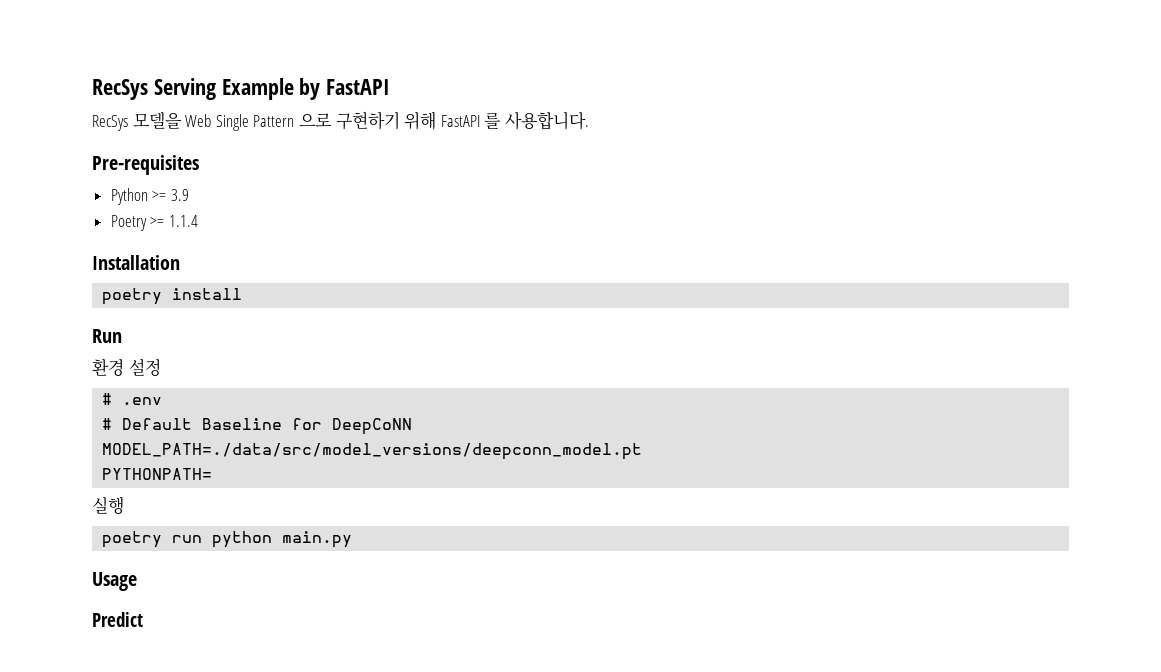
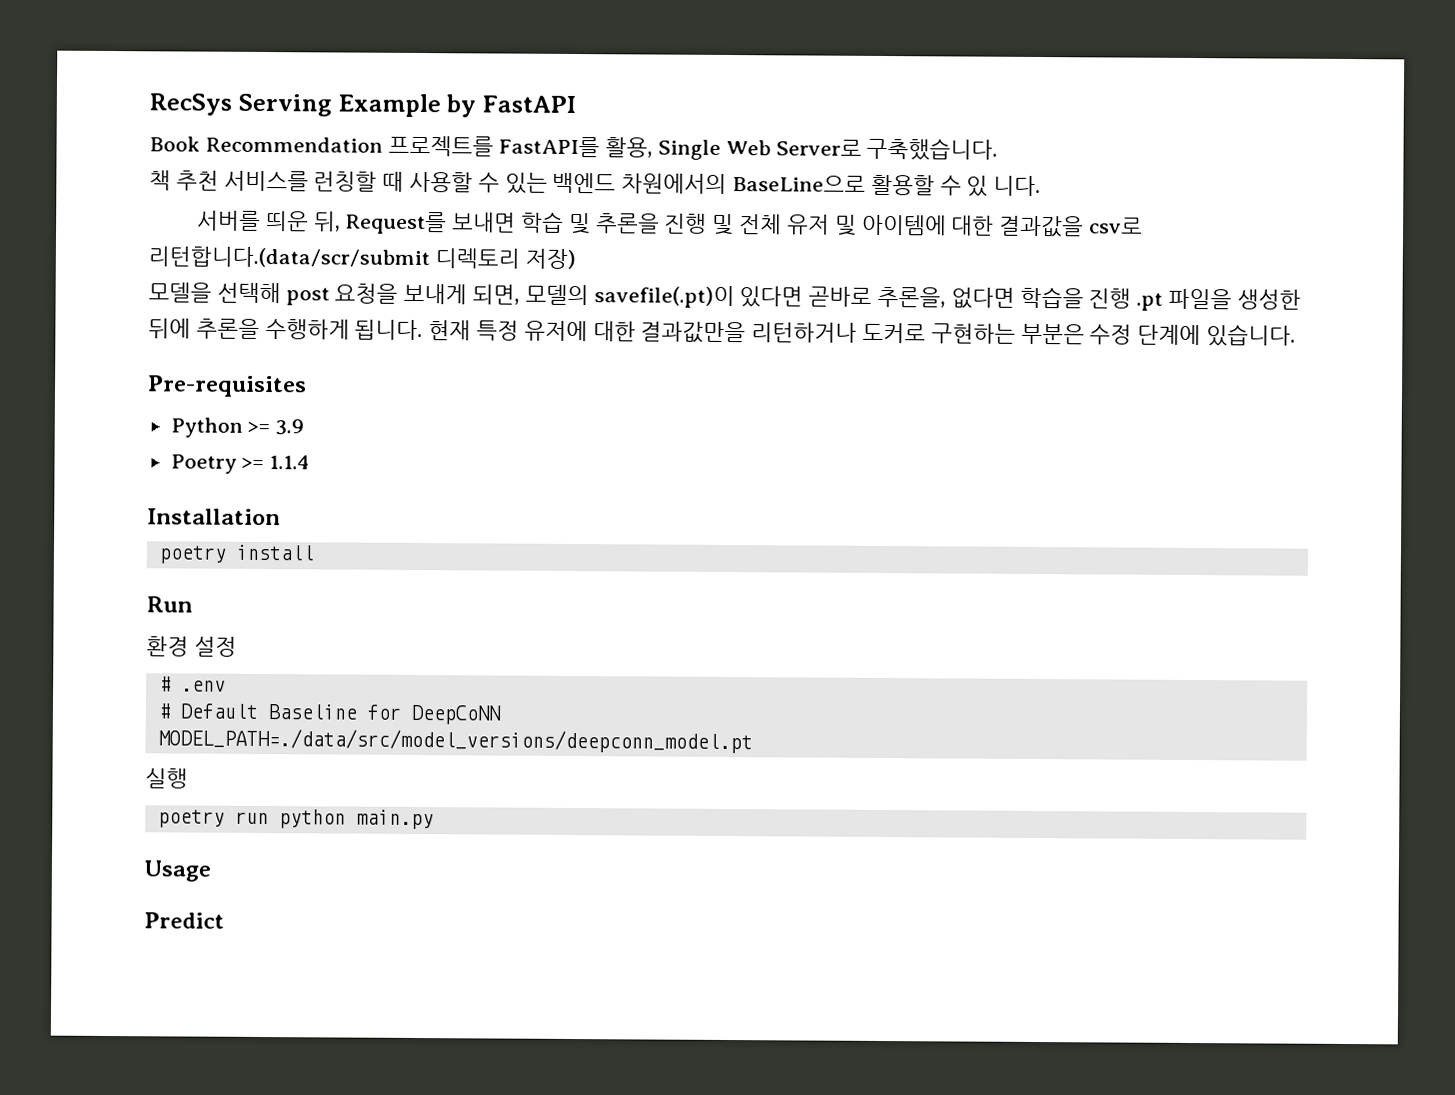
[92,111,589,131] RecSys 모델을 Web Single Pattern 으로 구현하기 위해 FastAPI 를 사용합니다. -> [149,135,999,161] [149,170,1042,197] [197,210,1143,238] [148,246,576,270] [148,282,1301,311] [148,318,1297,347] Book Recommendation 프로젝트를 FastAPI를 활용, Single Web Server로 구축했습니다. // 책 추천 서비스를 런칭할 때 사용할 수 있는 백엔드 차원에서의 BaseLine으로 활용할 수 있 니다. // 서버를 띄운 뒤, Request를 보내면 학습 및 추론을 진행 및 전체 유저 및 아이템에 대한 결과값을 csv로 리턴합니다.(data/scr/submit 디렉토리 저장) // 모델을 선택해 post 요청을 보내게 되면, 모델의 savefile(.pt)이 있다면 곧바로 추론을, 없다면 학습을 진행 .pt 파일을 생성한 뒤에 추론을 수행하게 됩니다. 현재 특정 유저에 대한 결과값만을 리턴하거나 도커로 구현하는 부분은 수정 단계에 있습니다.
[102,468,213,480] // PYTHONPATH= -> (753, 741) none

